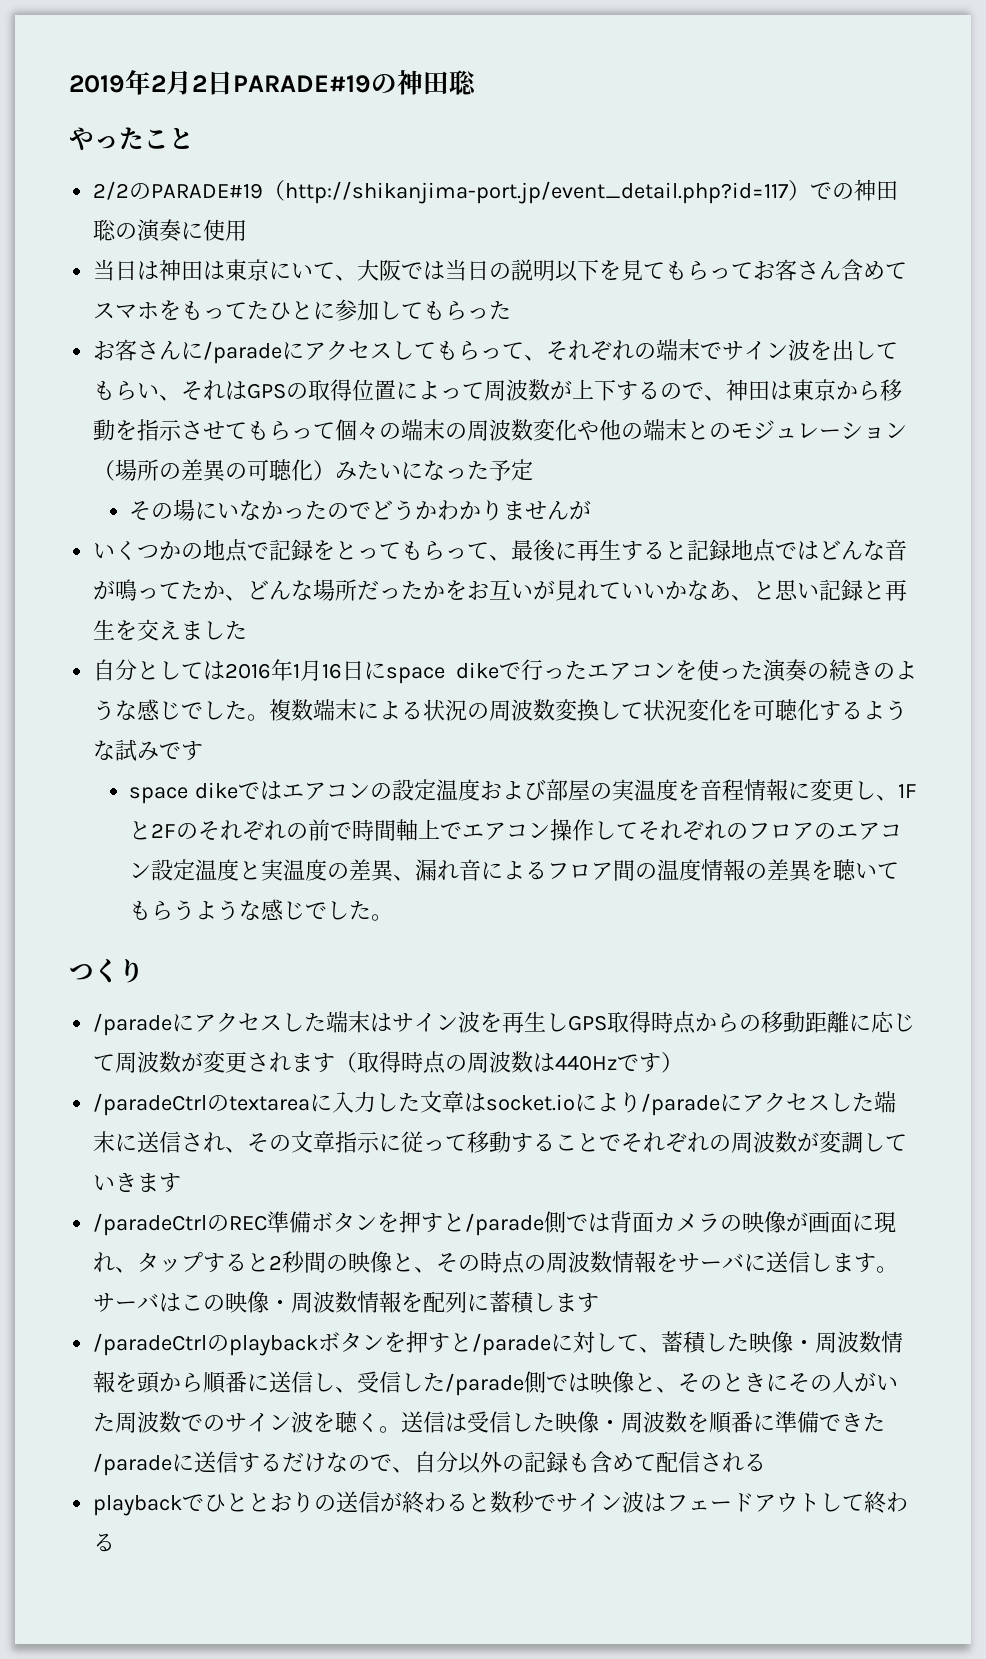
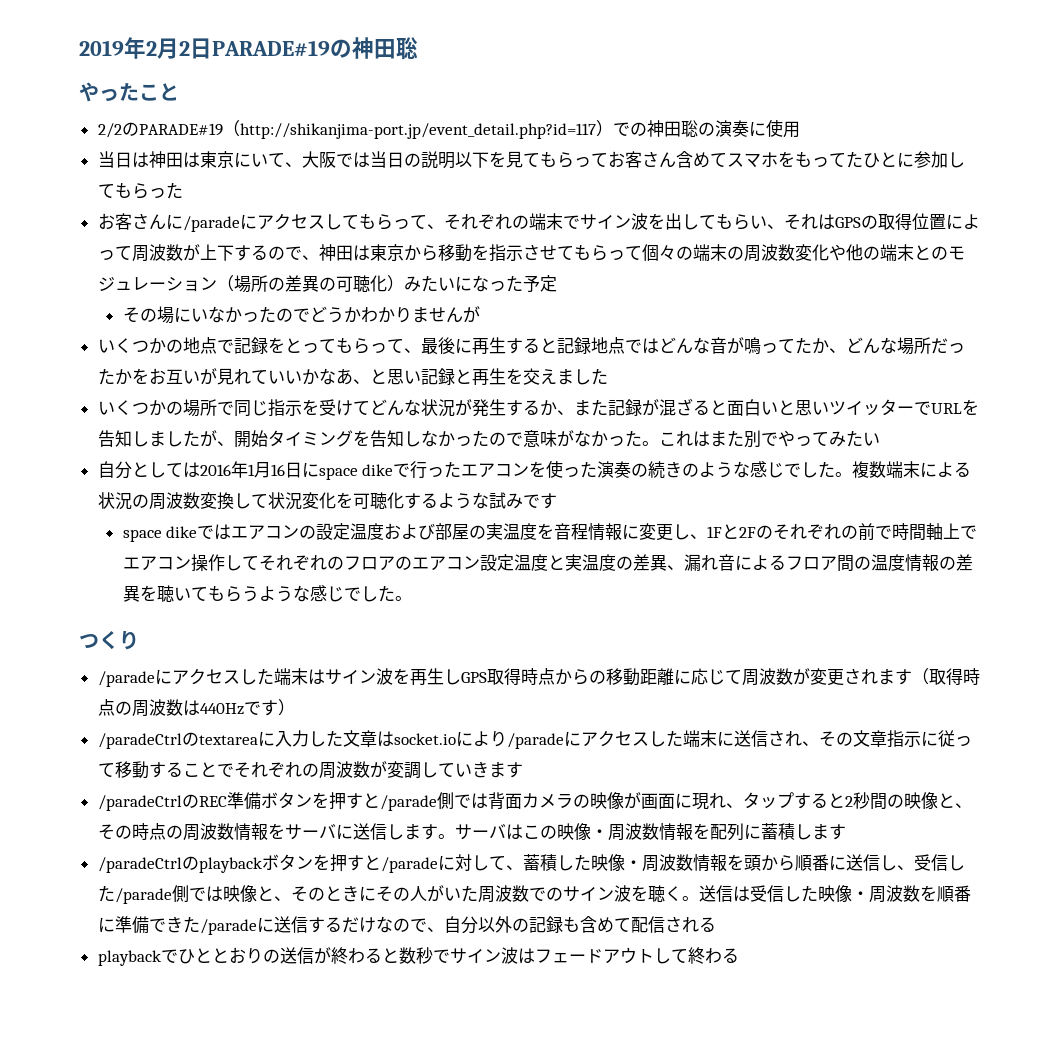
(248, 630) none -> [97,398,979,417] [97,430,880,448] // いくつかの場所で同じ指示を受けてどんな状況が発生するか、また記録が混ざると面白いと思いツイッターでURLを告知しましたが、開始タイミングを告知しなかったので意味がなかった。これはまた別でやってみたい

